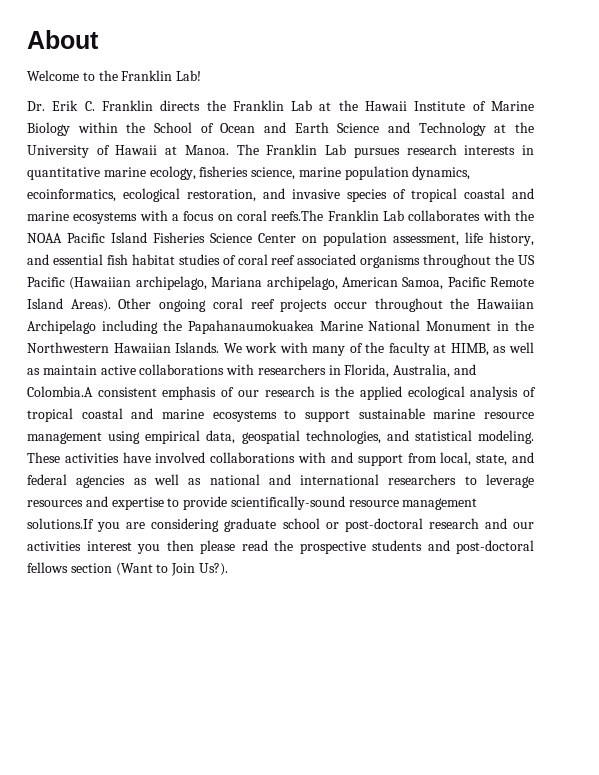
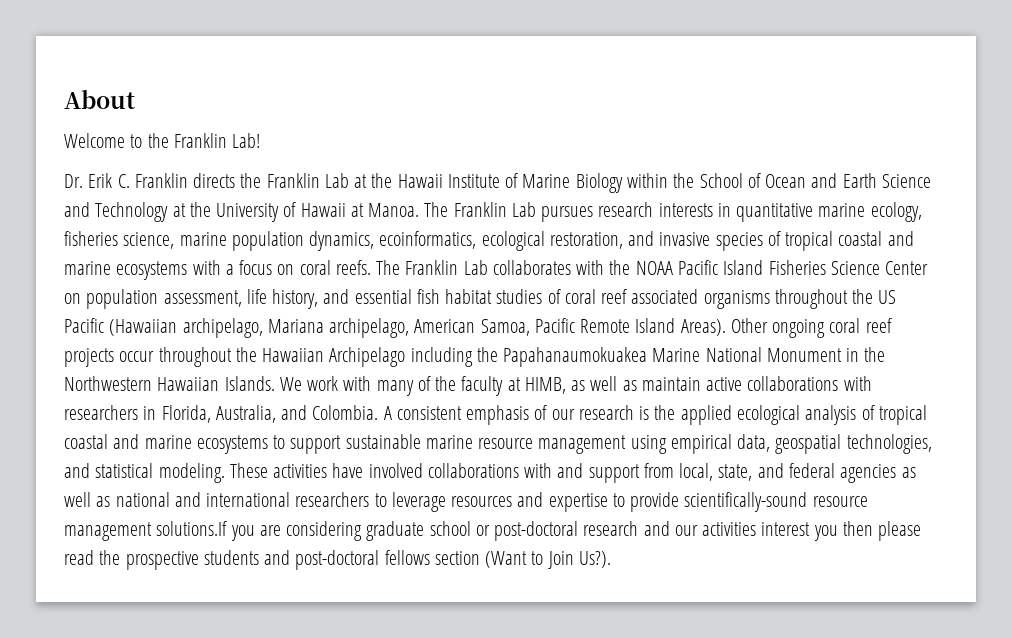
[271,210,324,221] reefs.The -> [335,260,401,275] reefs. The
[27,386,93,397] Colombia.A -> [312,405,392,420] Colombia. A

